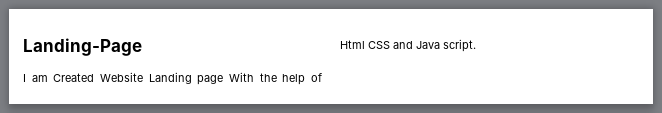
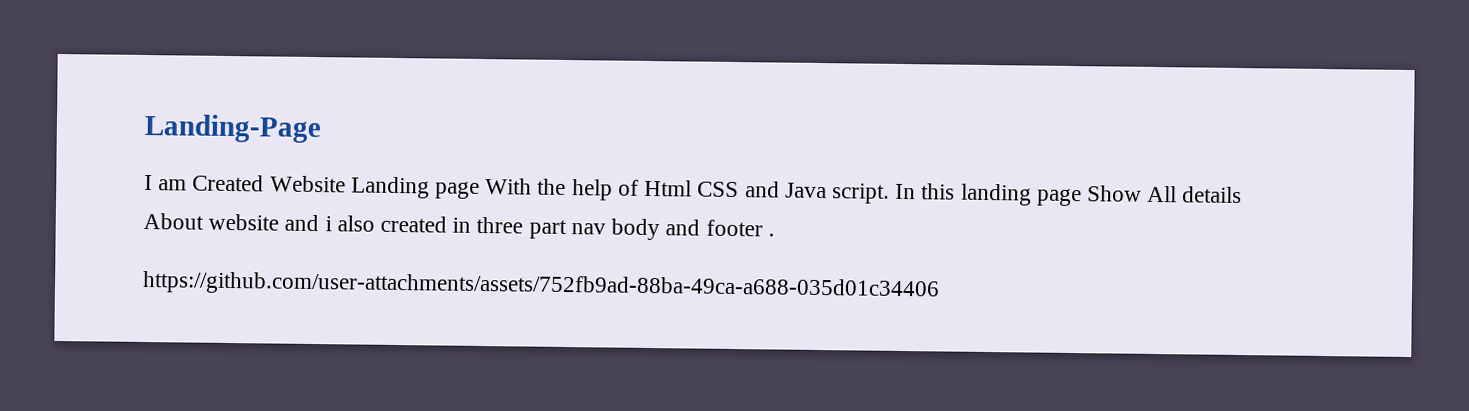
(476, 45) none -> [895,183,1243,207] [143,212,775,241] [142,270,940,302] In this landing page Show All details About website and i also created in three part nav body and footer . // https://github.com/user-attachments/assets/752fb9ad-88ba-49ca-a688-035d01c34406

